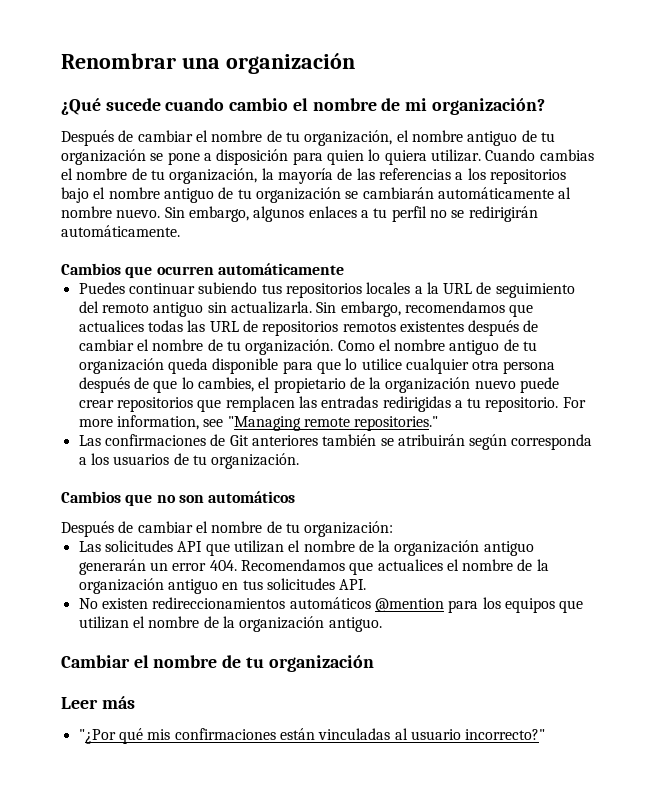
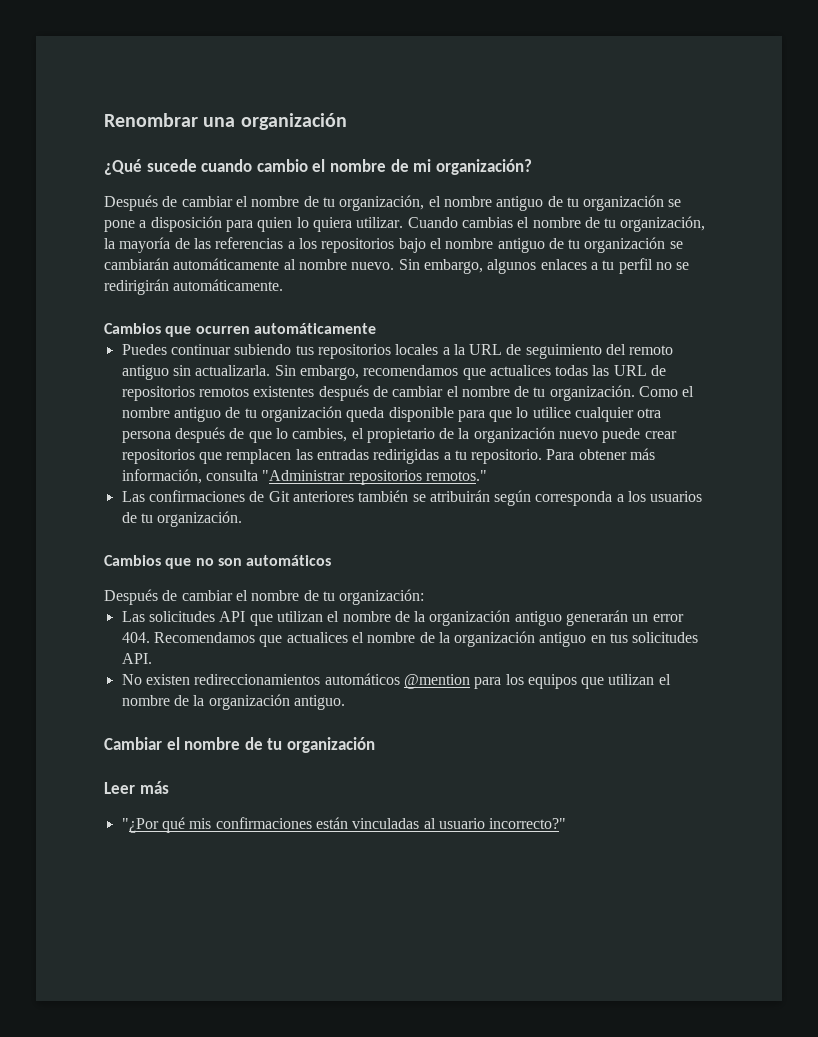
[562,397,586,408] [78,415,439,431] For more information, see "Managing remote repositories." -> [546,448,656,460] [121,469,487,485] Para obtener más información, consulta "Administrar repositorios remotos."

